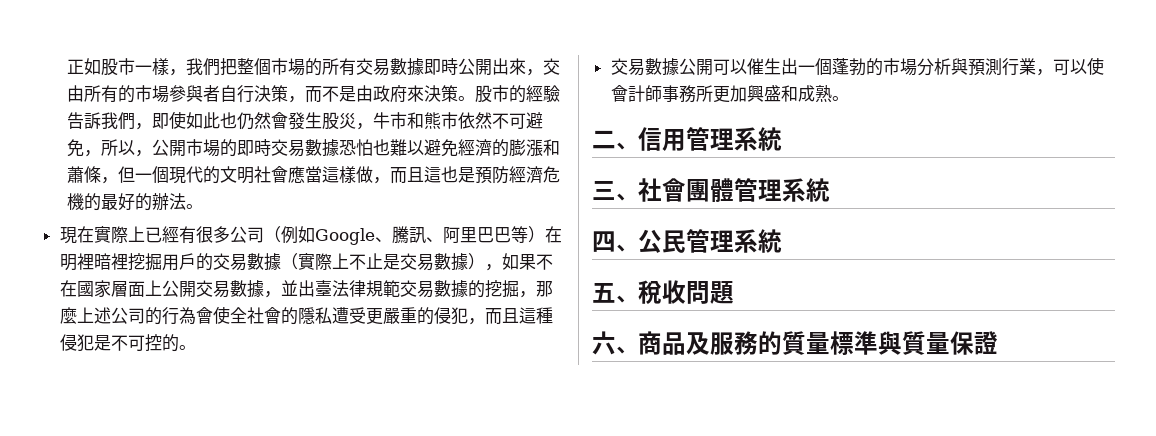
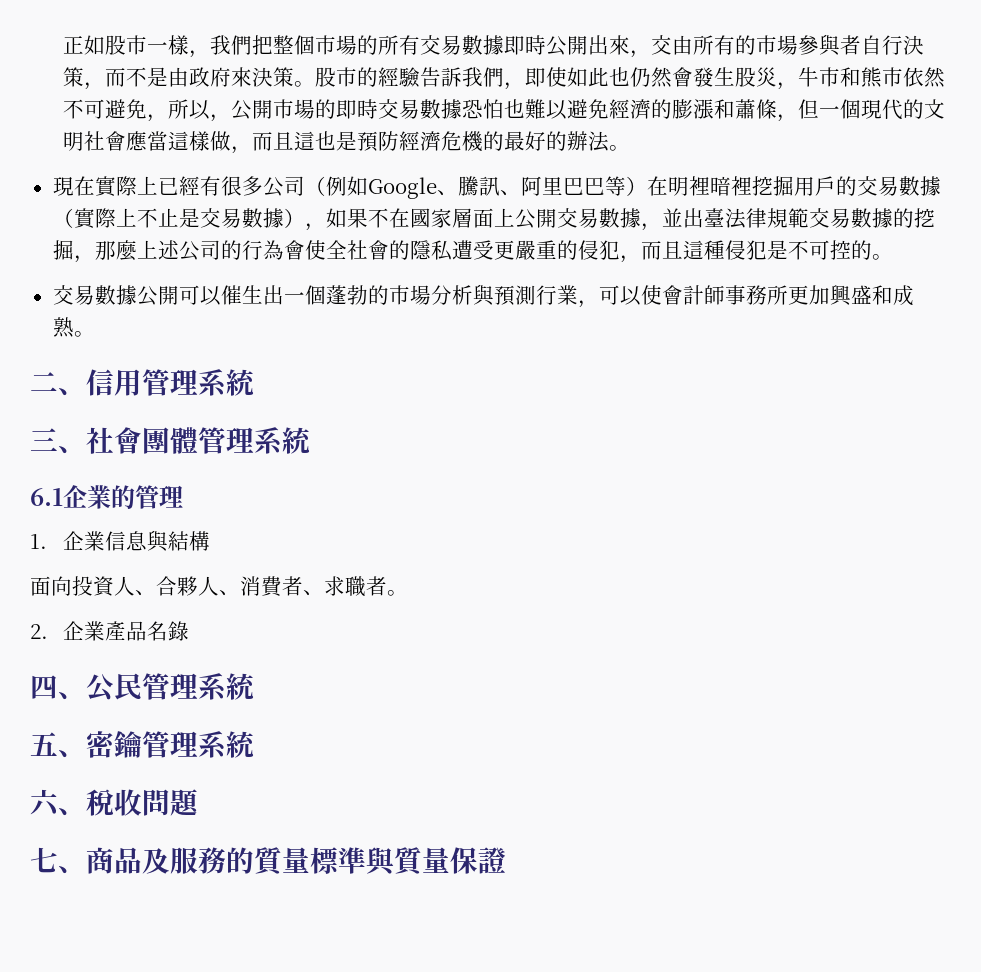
(830, 190) none -> [30,485,183,509] [30,530,211,552] [30,576,408,597] [30,621,190,641] // 6.1企業的管理 // 1.企業信息與結構 // 面向投資人、合夥人、消費者、求職者。 // 2.企業產品名錄
(638, 299) none -> [86,731,255,759] [30,789,86,817] 密鑰管理系統 // 六、
[592,331,616,355] 六 -> [30,847,58,873] 七

